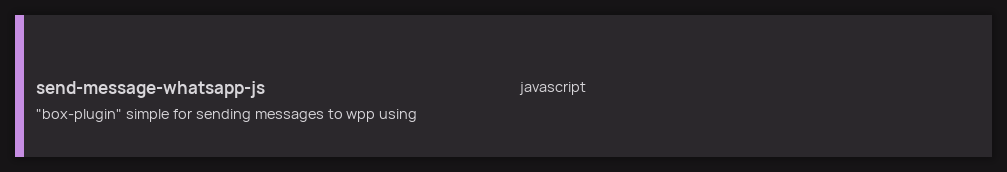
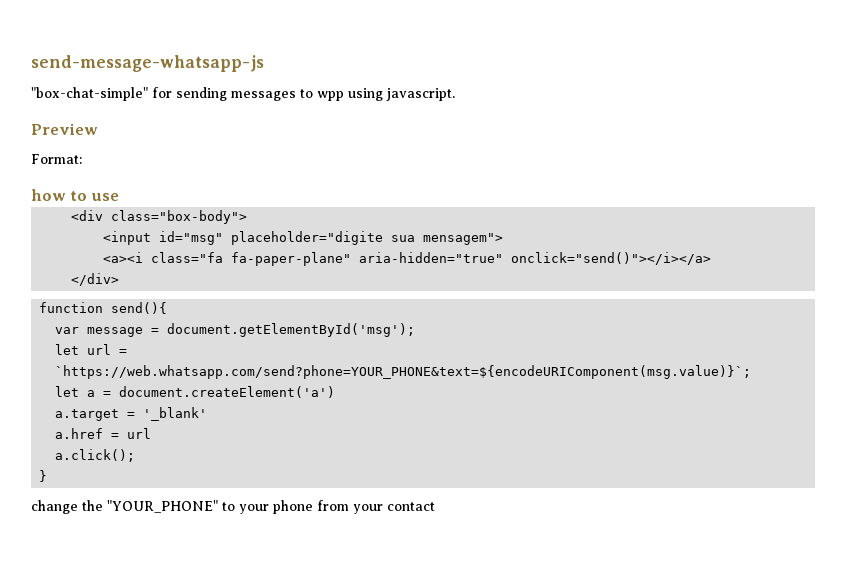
[36,109,169,122] "box-plugin" simple -> [31,87,148,101] "box-chat-simple"
[519,82,586,95] javascript -> [386,88,455,101] [31,123,98,135] [31,154,82,164] [31,189,119,201] [71,210,248,224] [103,231,504,245] [103,252,712,266] [71,273,120,286] [39,302,168,314] [55,323,416,337] [55,344,128,355] [55,365,752,379] [55,386,336,398] [55,407,208,421] [55,428,152,439] [55,449,136,462] [39,470,48,482] [31,500,435,514] javascript. // Preview // Format: // how to use // <div class="box-body"> // <input id="msg" placeholder="digite sua mensagem"> // <a><i class="fa fa-paper-plane" aria-hidden="true" onclick="send()"></i></a> // </div> // function send(){ // var message = document.getElementById('msg'); // let url = `https://web.whatsapp.com/send?phone=YOUR_PHONE&text=${encodeURIComponent(msg.value)}`; // let a = document.createElement('a') // a.target = '_blank' // a.href = url // a.click(); // } // change the "YOUR_PHONE" to your phone from your contact

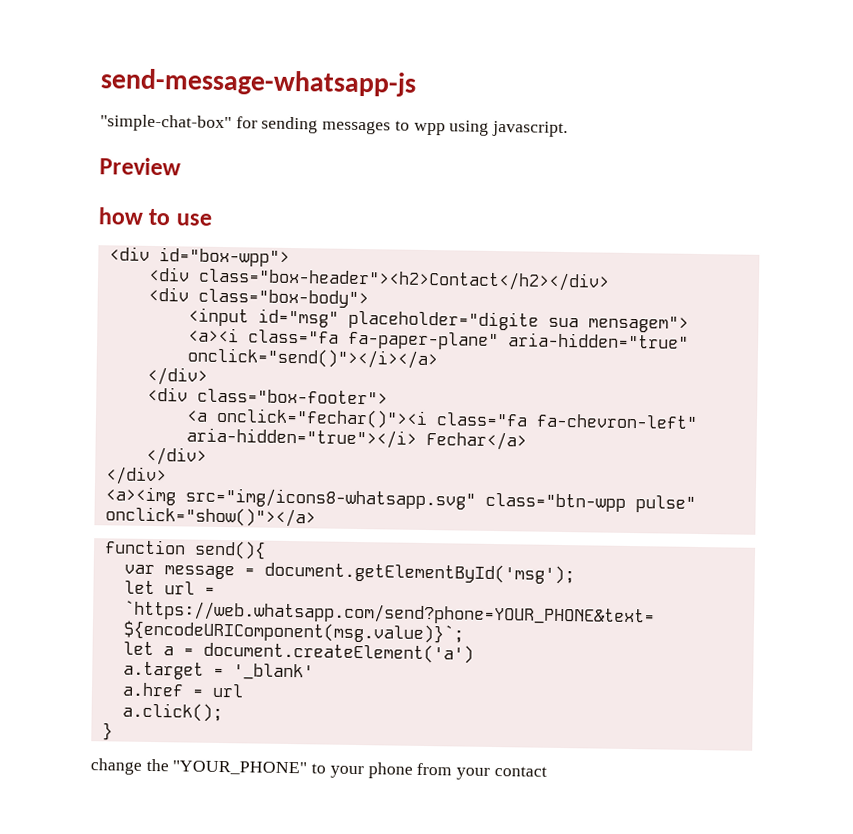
[31,87,148,101] "box-chat-simple" -> [100,114,232,133] "simple-chat-box"
[31,154,82,164] // Format: -> (181, 166) none
(119, 197) none -> [108,246,290,267] [147,266,610,292] // <div id="box-wpp"> // <div class="box-header"><h2>Contact</h2></div>
(120, 279) none -> [146,386,388,405] [185,407,698,430] [185,427,527,451] [145,446,207,466] [104,466,167,486] [104,486,696,513] [104,506,316,528] // <div class="box-footer"> // <a onclick="fechar()"><i class="fa fa-chevron-left" aria-hidden="true"></i> Fechar</a> // </div> // </div> // <a><img src="img/icons8-whatsapp.svg" class="btn-wpp pulse" onclick="show()"></a>

